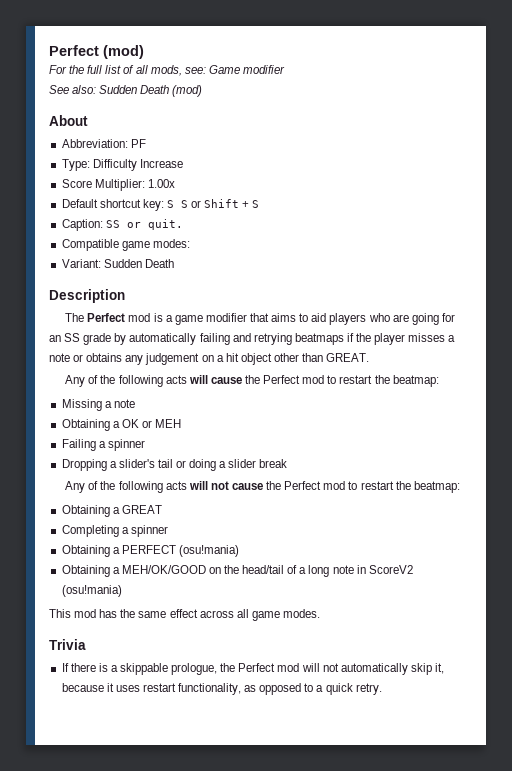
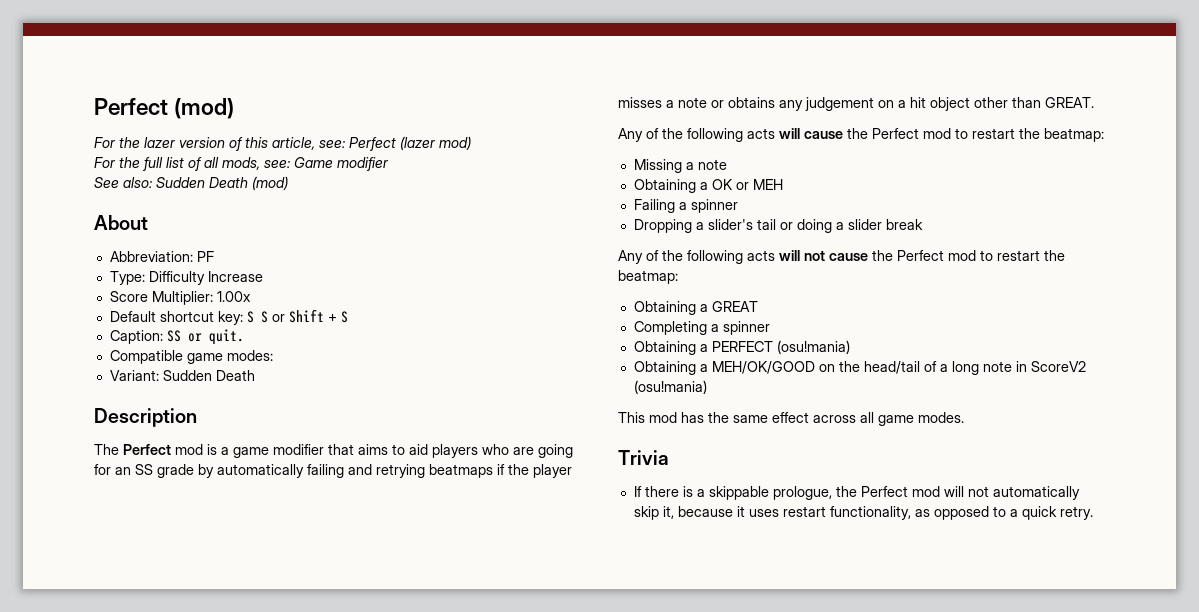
(144, 52) none -> [94,136,471,151] // For the lazer version of this article, see: Perfect (lazer mod)

